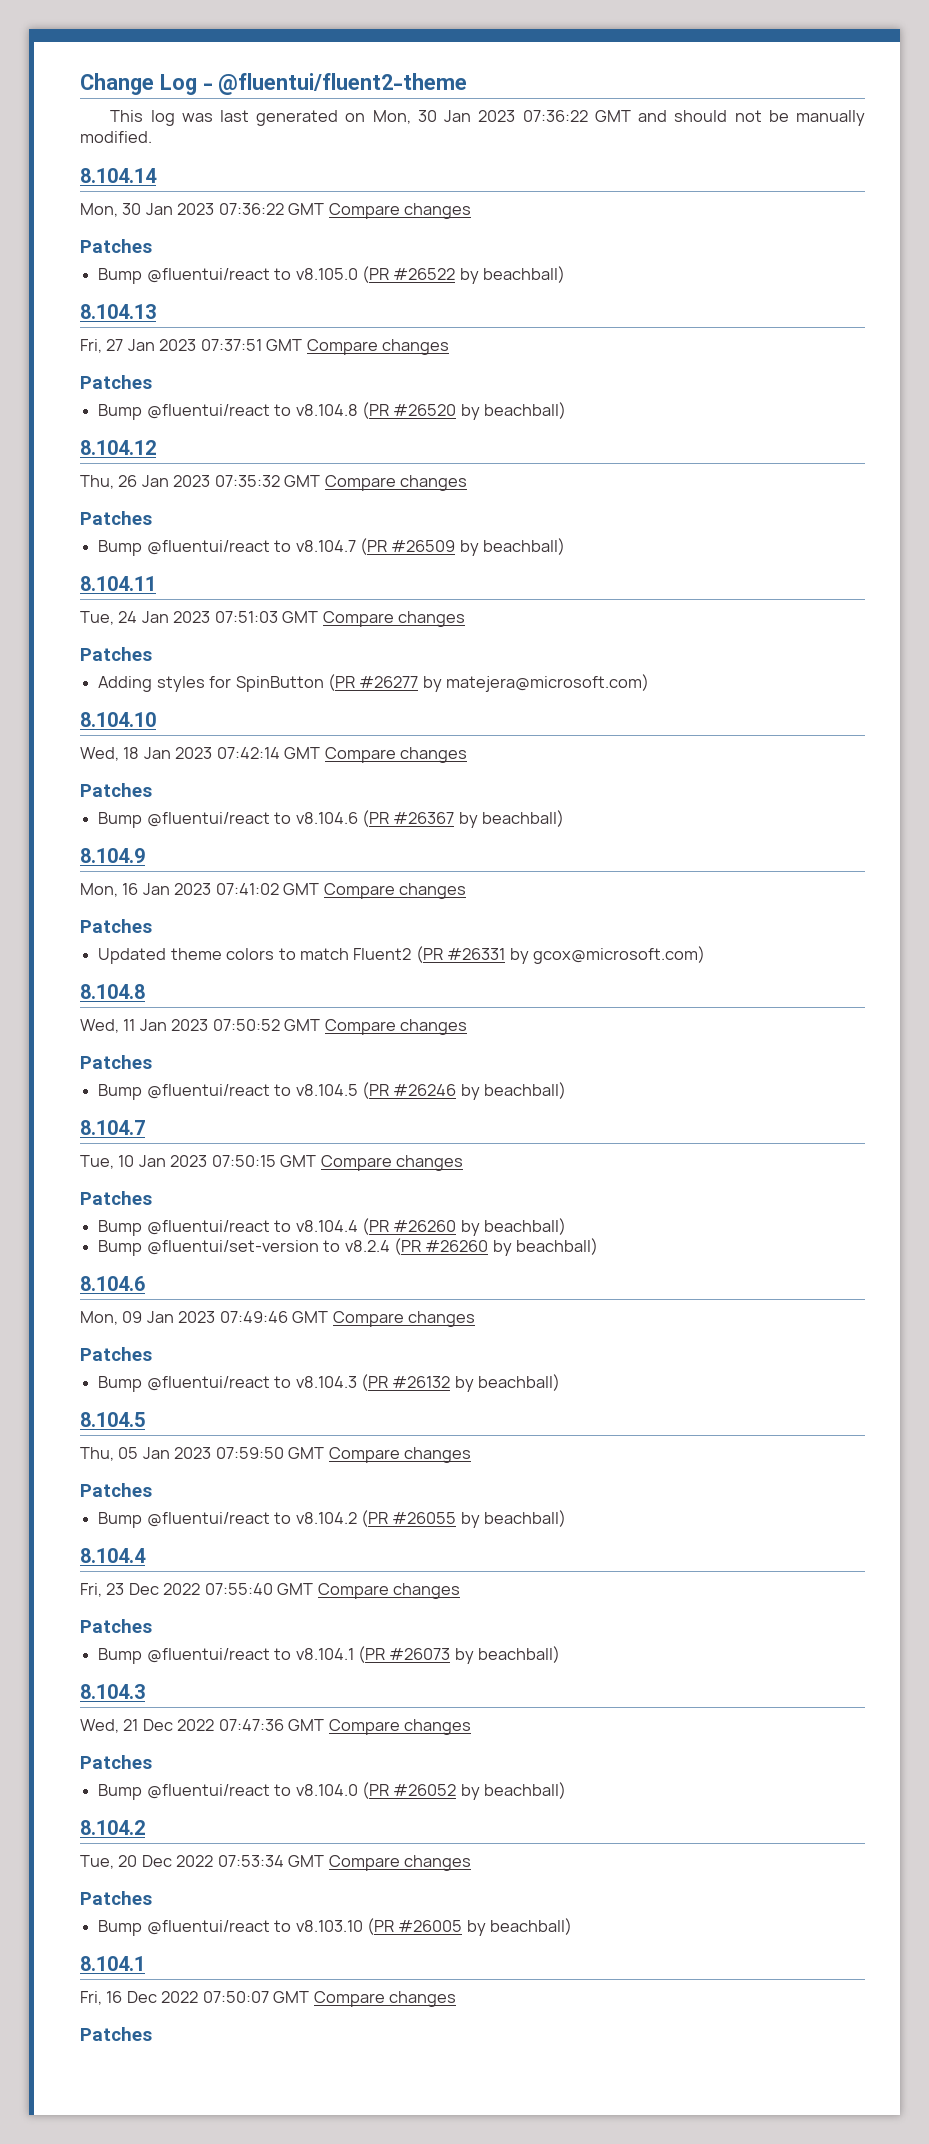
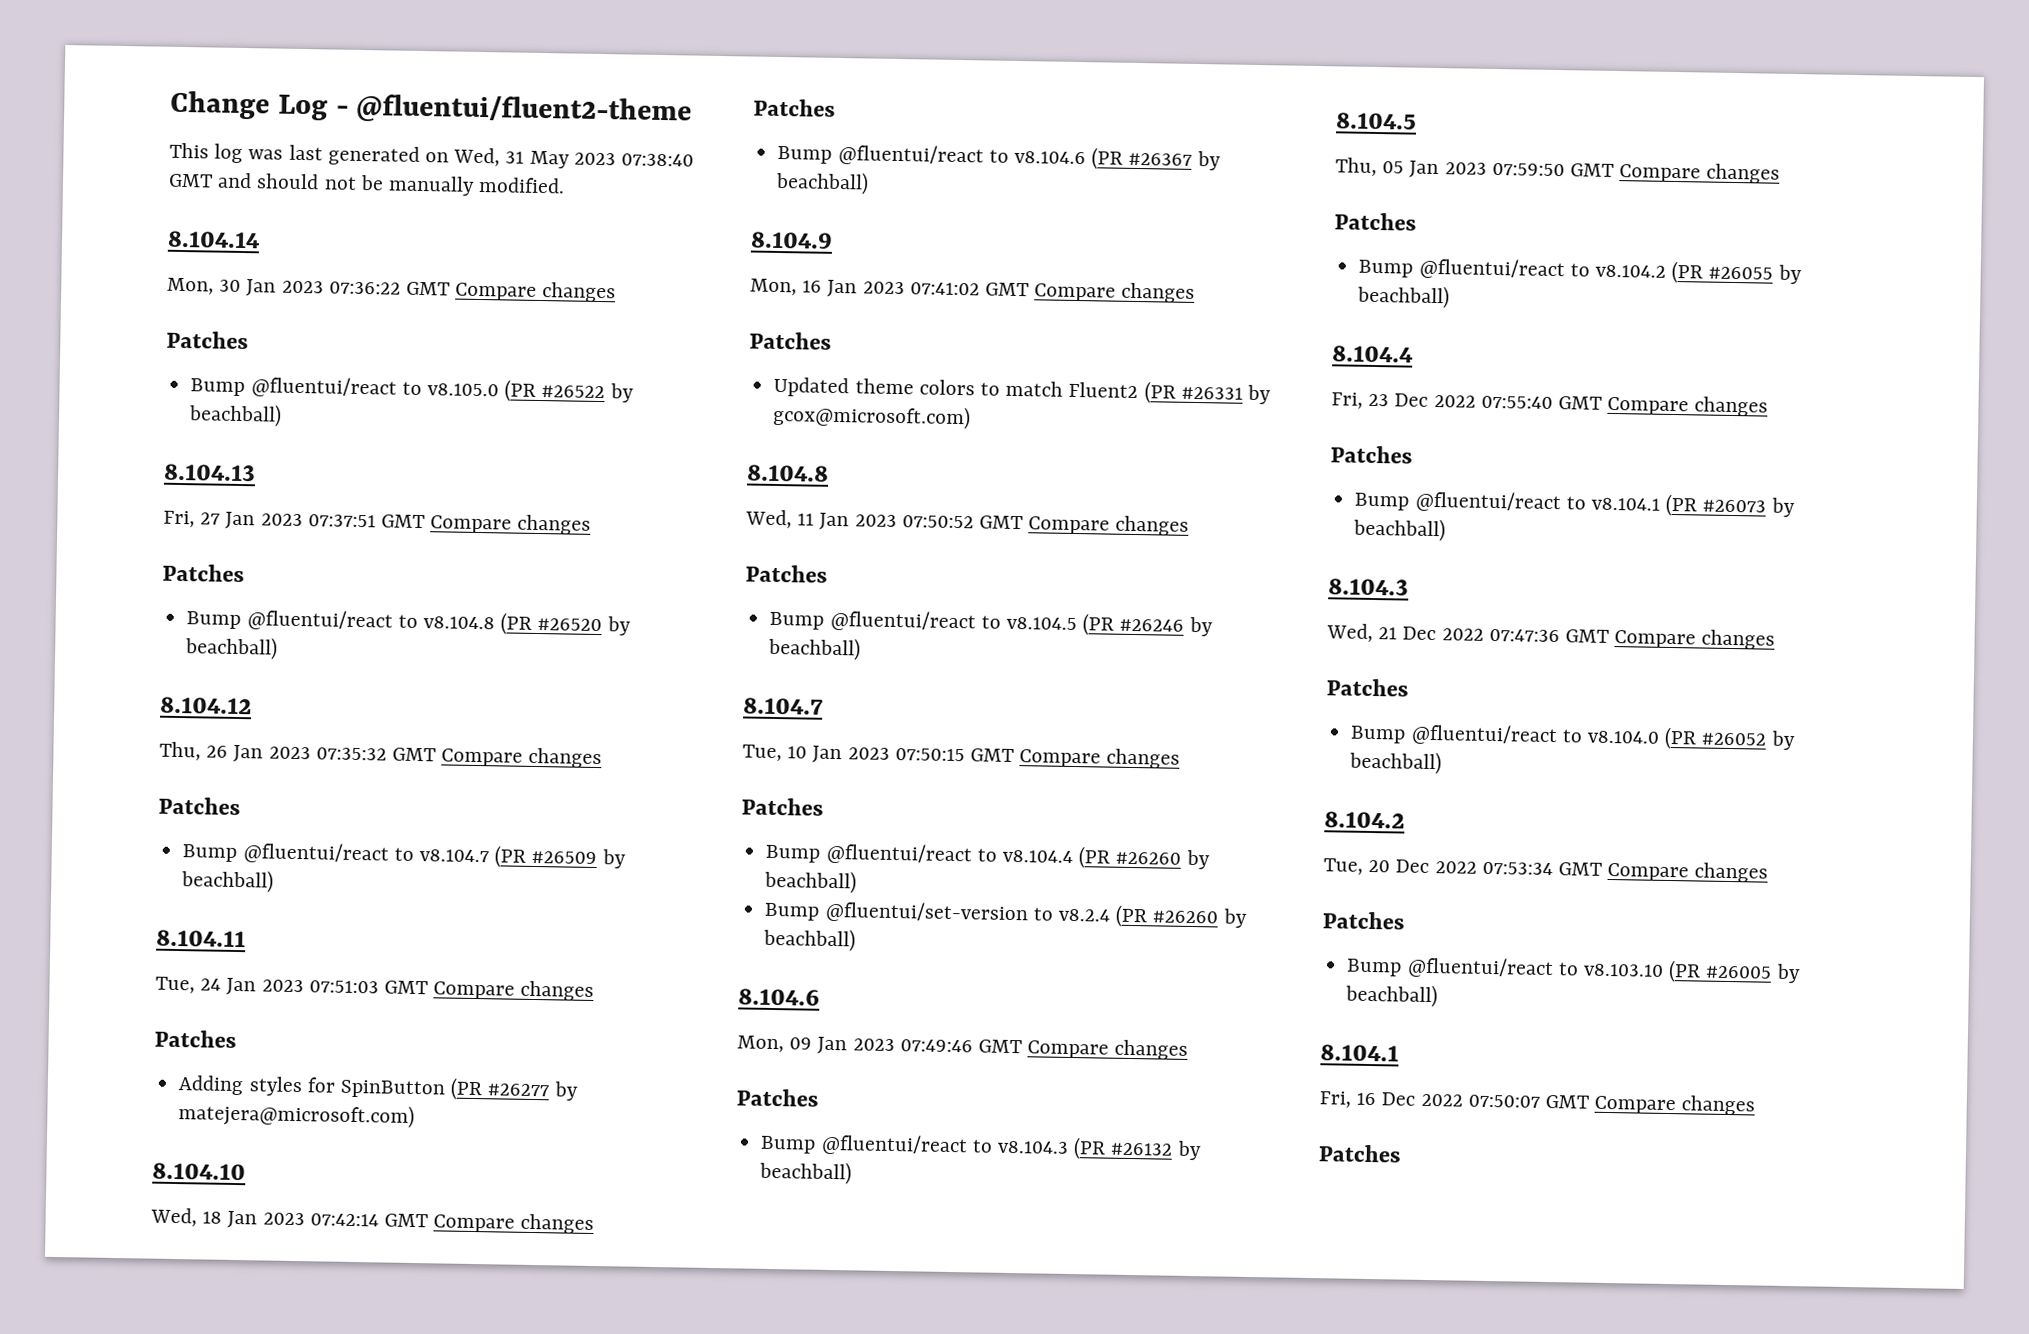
[372,110,588,124] Mon, 30 Jan 2023 07:36:22 -> [453,147,695,169] Wed, 31 May 2023 07:38:40

